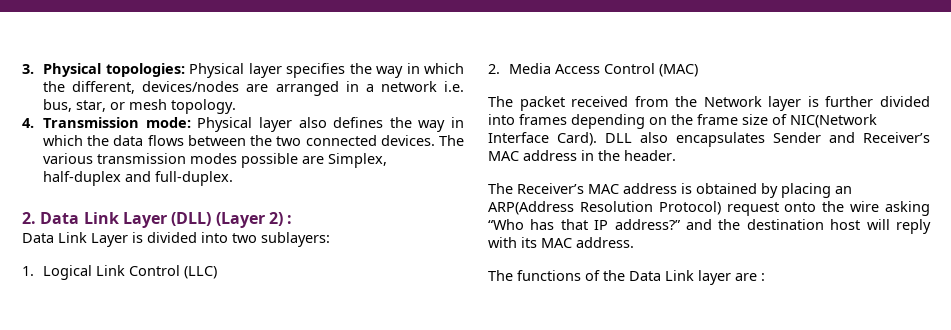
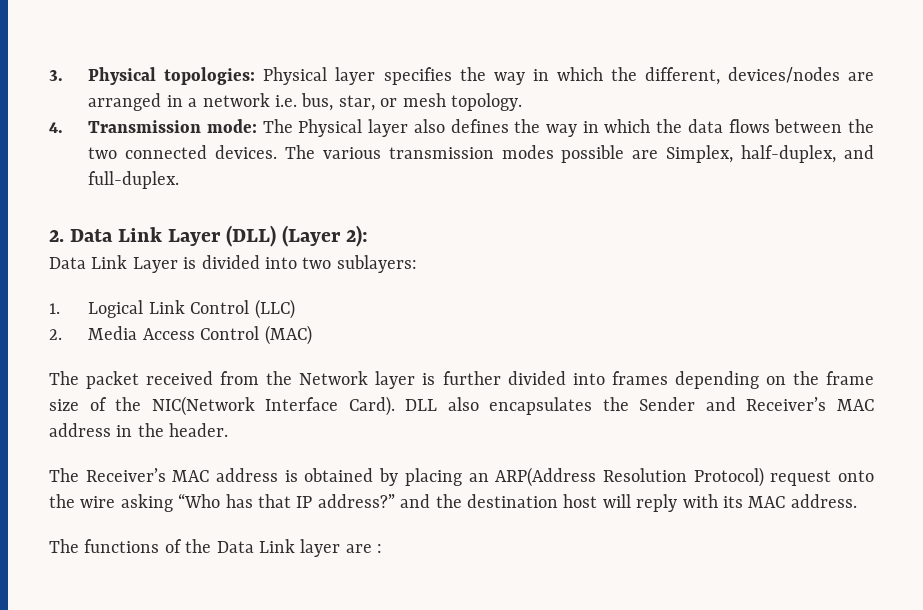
(191, 122) none -> [262,119,293,133] The
[43,171,122,186] half-duplex -> [741,145,837,163] half-duplex,
[268,212,293,226] 2) : -> [346,225,369,247] 2):
(787, 119) none -> [115,397,142,411] the
(765, 139) none -> [602,397,629,411] the

